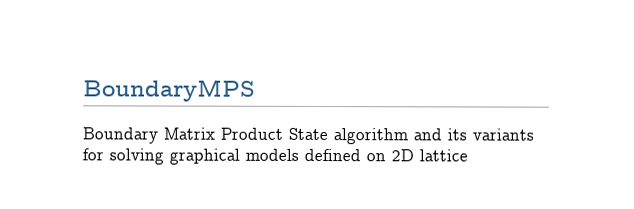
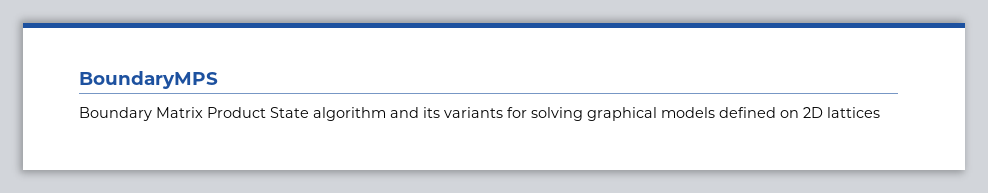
[419,149,468,162] lattice -> [827,107,880,118] lattices

